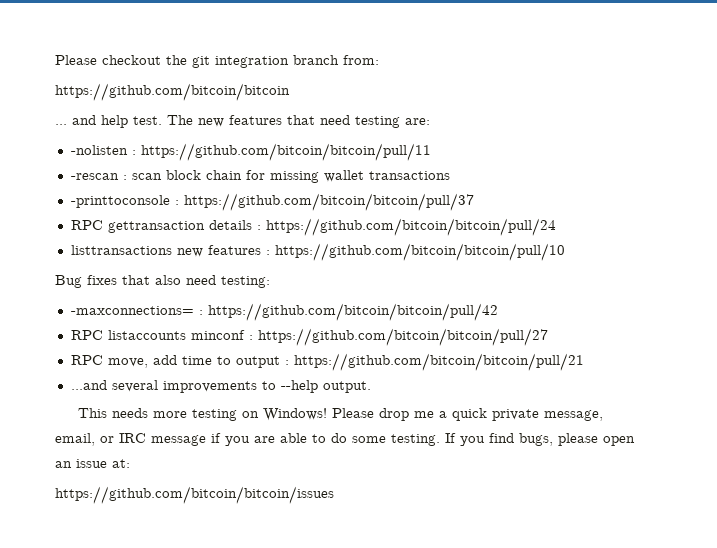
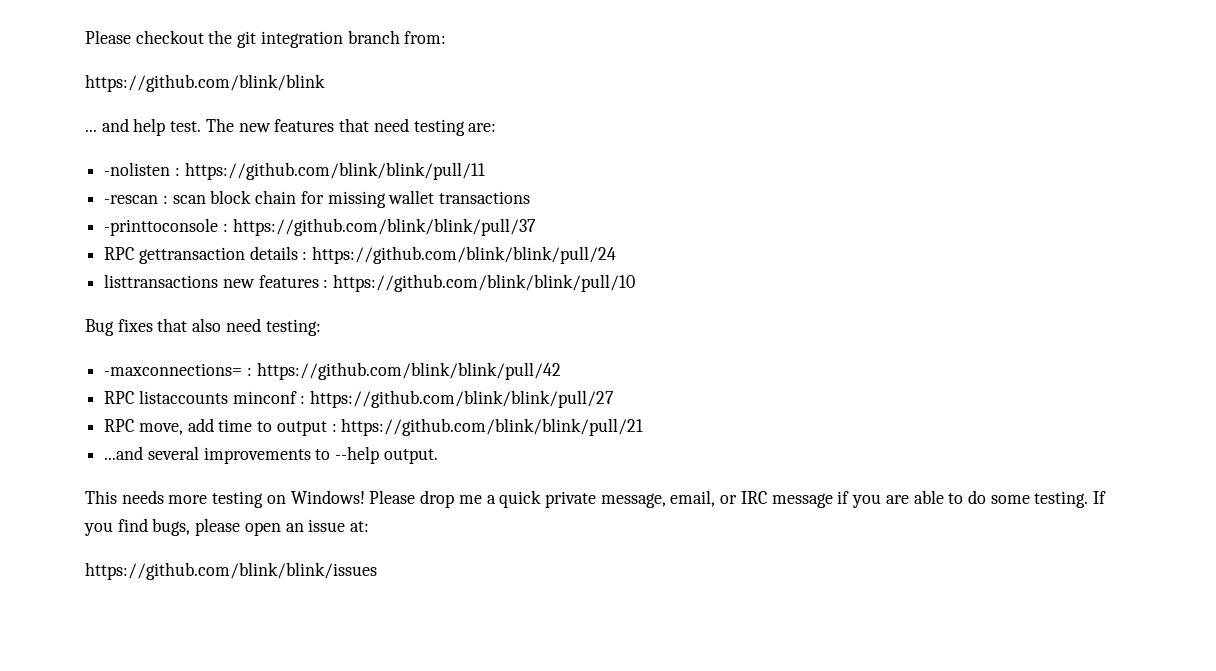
[55,83,290,101] https://github.com/bitcoin/bitcoin -> [85,74,325,92] https://github.com/blink/blink
[140,143,431,161] https://github.com/bitcoin/bitcoin/pull/11 -> [184,162,485,180] https://github.com/blink/blink/pull/11
[183,193,474,211] https://github.com/bitcoin/bitcoin/pull/37 -> [232,218,536,236] https://github.com/blink/blink/pull/37
[265,218,556,236] https://github.com/bitcoin/bitcoin/pull/24 -> [312,246,617,264] https://github.com/blink/blink/pull/24
[274,243,565,261] https://github.com/bitcoin/bitcoin/pull/10 -> [333,274,636,292] https://github.com/blink/blink/pull/10
[207,303,498,321] https://github.com/bitcoin/bitcoin/pull/42 -> [256,362,561,380] https://github.com/blink/blink/pull/42
[257,328,548,346] https://github.com/bitcoin/bitcoin/pull/27 -> [310,390,615,408] https://github.com/blink/blink/pull/27
[293,353,584,371] https://github.com/bitcoin/bitcoin/pull/21 -> [341,418,644,436] https://github.com/blink/blink/pull/21
[55,486,334,504] https://github.com/bitcoin/bitcoin/issues -> [85,562,377,580] https://github.com/blink/blink/issues

